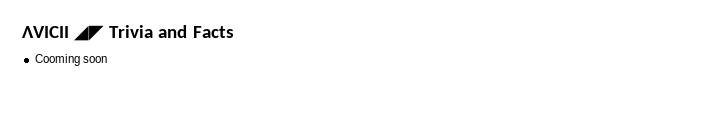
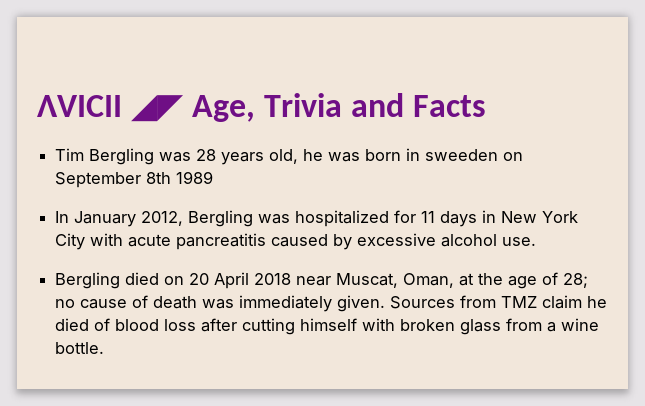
(105, 33) none -> [192,95,256,122] Age,
[34,54,107,66] Cooming soon -> [55,148,524,165] [55,171,214,188] [55,210,579,227] [55,233,537,250] [55,272,589,289] [55,295,608,312] [55,318,600,335] [55,342,105,354] Tim Bergling was 28 years old, he was born in sweeden on September 8th 1989 // In January 2012, Bergling was hospitalized for 11 days in New York City with acute pancreatitis caused by excessive alcohol use. // Bergling died on 20 April 2018 near Muscat, Oman, at the age of 28; no cause of death was immediately given. Sources from TMZ claim he died of blood loss after cutting himself with broken glass from a wine bottle.

